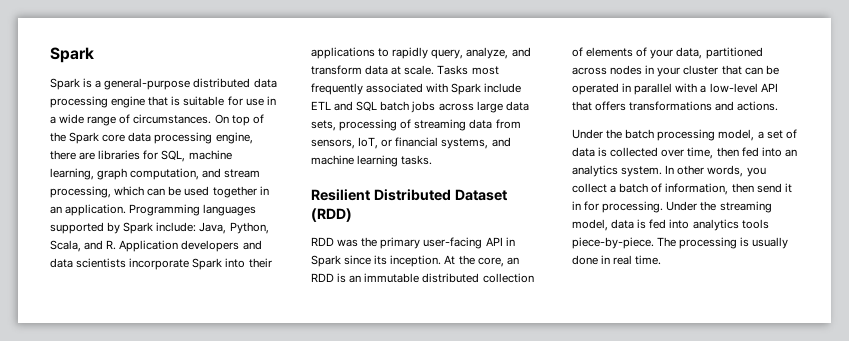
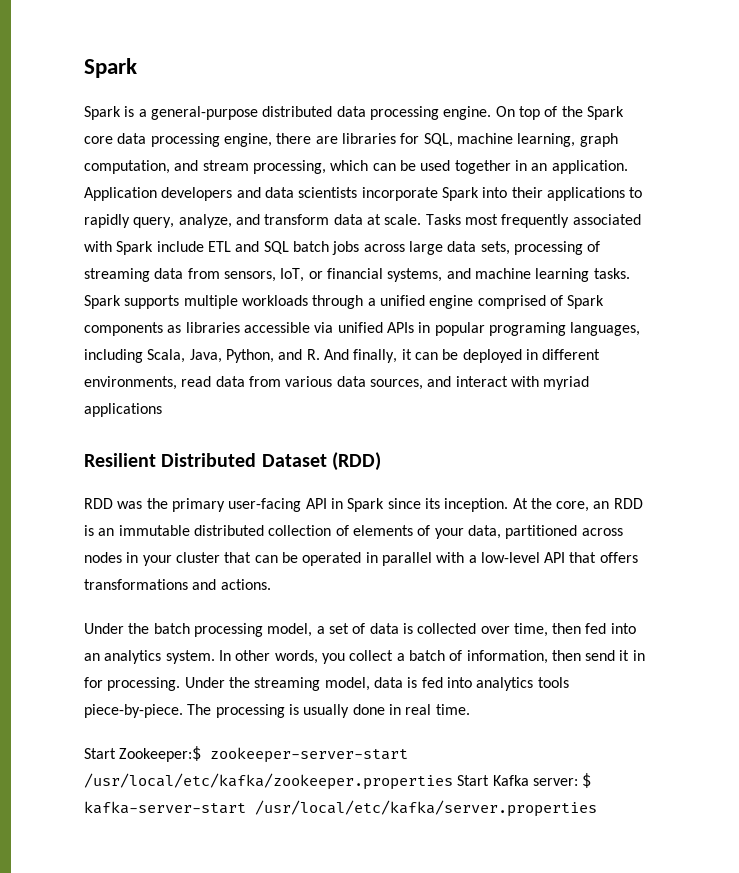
[111,96,276,108] [50,114,212,126] engine that is suitable for use in a wide range of circumstances. -> [443,106,492,120] engine.
[129,204,257,216] [50,222,269,234] [50,240,117,252] Programming languages supported by Spark include: Java, Python, Scala, and R. -> (628, 167) none
(433, 160) none -> [84,295,605,309] [84,322,641,336] [84,349,601,363] [84,376,590,390] [84,403,162,417] Spark supports multiple workloads through a unified engine comprised of Spark components as libraries accessible via unified APIs in popular programing languages, including Scala, Java, Python, and R. And finally, it can be deployed in different environments, read data from various data sources, and interact with myriad applications
(662, 260) none -> [84,746,409,763] [84,773,592,790] [84,800,597,817] // Start Zookeeper:$ zookeeper-server-start /usr/local/etc/kafka/zookeeper.properties Start Kafka server: $ kafka-server-start /usr/local/etc/kafka/server.properties

